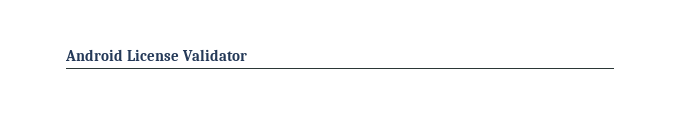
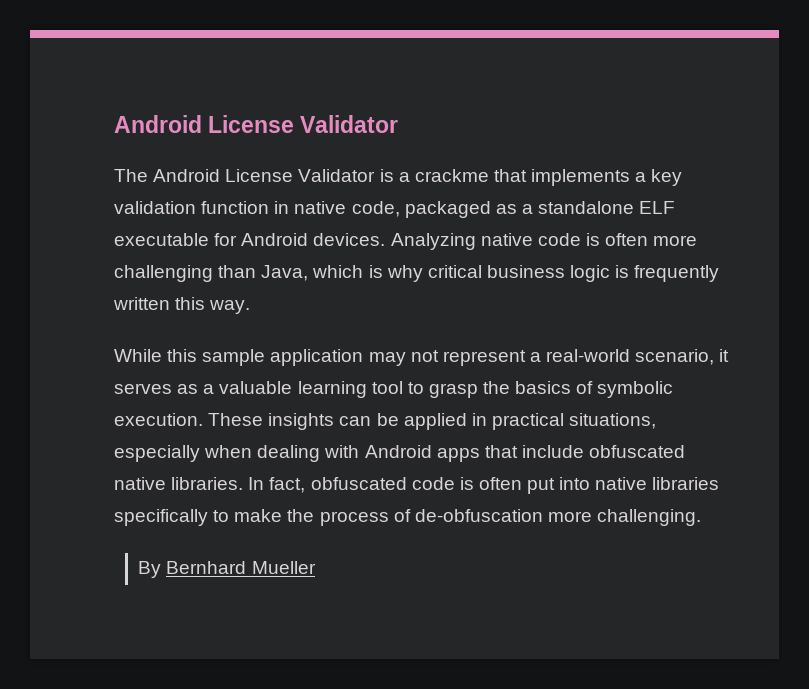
[65,49,247,61] Android License Validator -> [114,115,399,133] [114,169,683,186] [114,201,676,218] [114,233,698,250] [114,265,720,282] [113,297,251,314] [114,349,730,366] [114,381,674,398] [114,413,657,430] [114,445,686,462] [114,477,720,494] [114,509,702,526] [138,561,316,578] Android License Validator // The Android License Validator is a crackme that implements a key validation function in native code, packaged as a standalone ELF executable for Android devices. Analyzing native code is often more challenging than Java, which is why critical business logic is frequently written this way. // While this sample application may not represent a real-world scenario, it serves as a valuable learning tool to grasp the basics of symbolic execution. These insights can be applied in practical situations, especially when dealing with Android apps that include obfuscated native libraries. In fact, obfuscated code is often put into native libraries specifically to make the process of de-obfuscation more challenging. // By Bernhard Mueller

